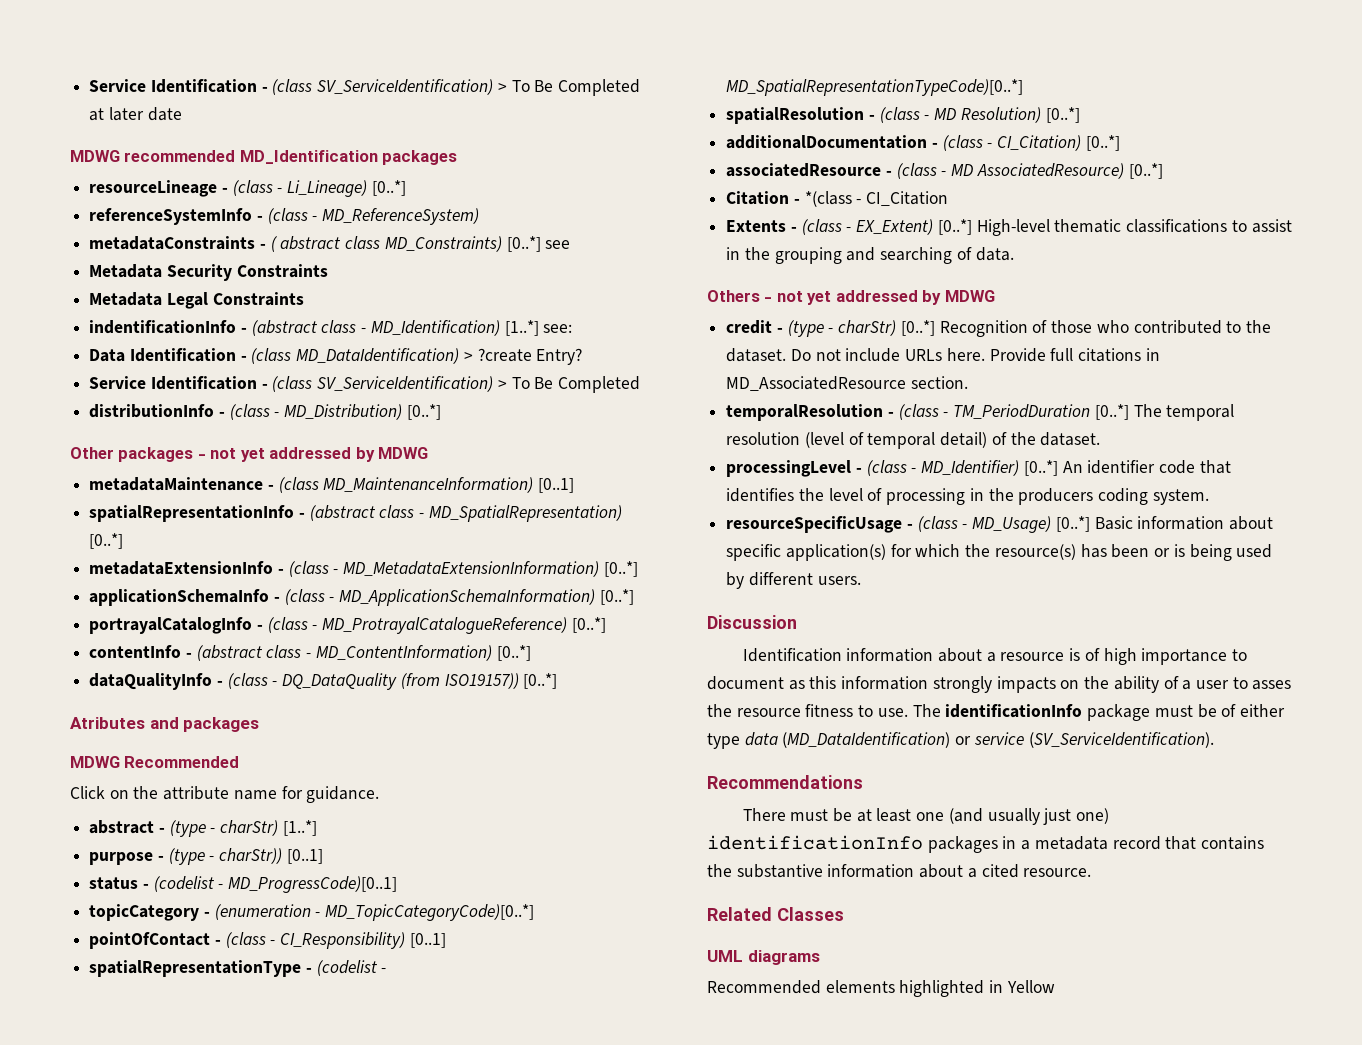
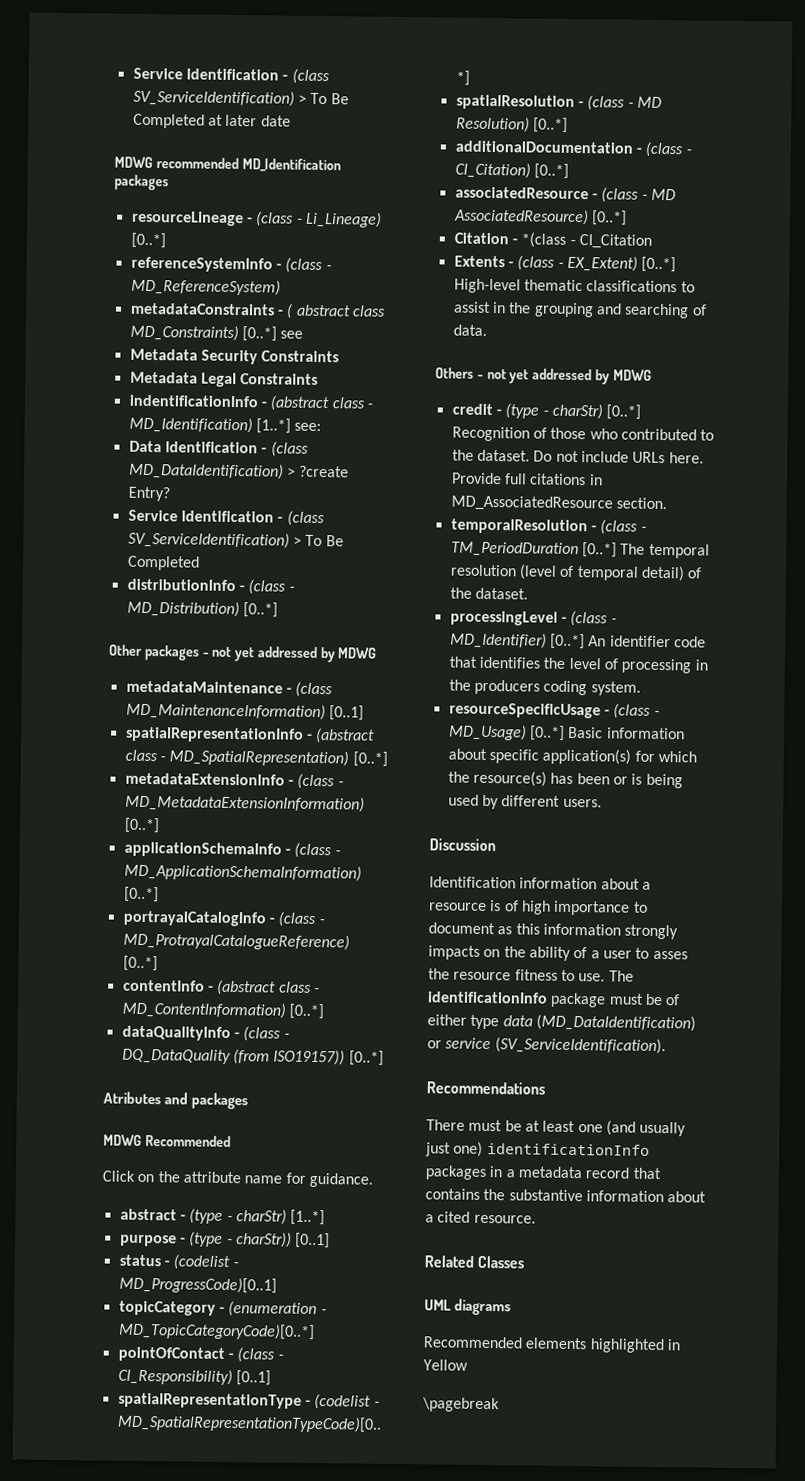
(1055, 986) none -> [422,1397,500,1413] // \pagebreak

